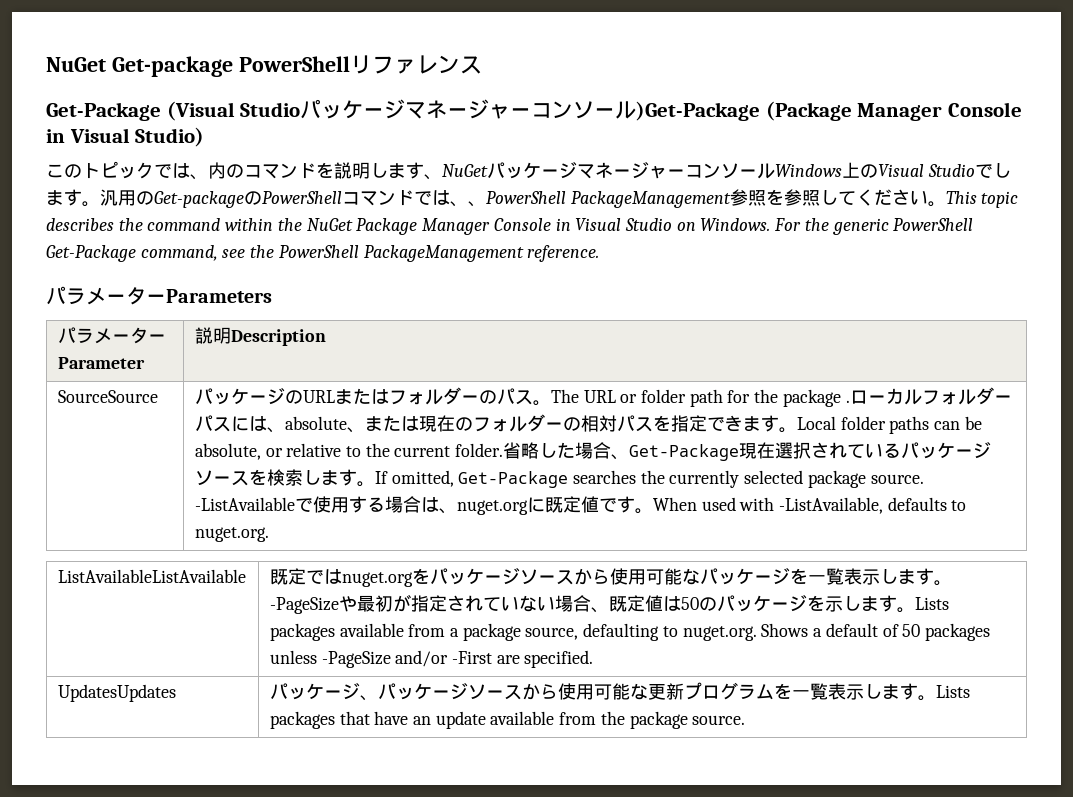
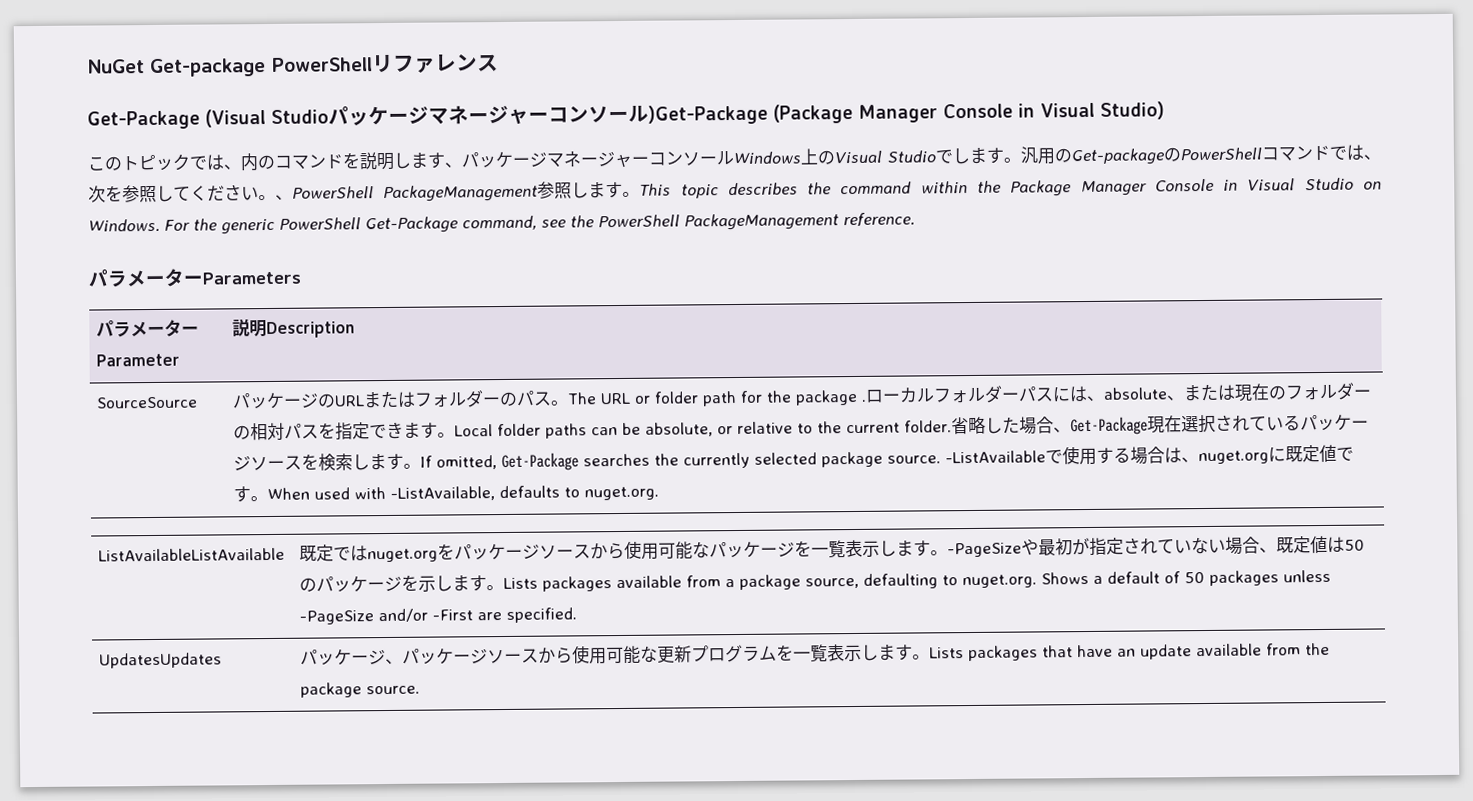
[442,164,488,177] NuGet -> (462, 165) none
[468,189,766,208] 、PowerShell PackageManagement参照 -> [88,185,106,203] 次
(946, 204) none -> [275,181,641,203] 、PowerShell PackageManagement参照します。
[306,218,353,231] NuGet -> (1002, 186) none

